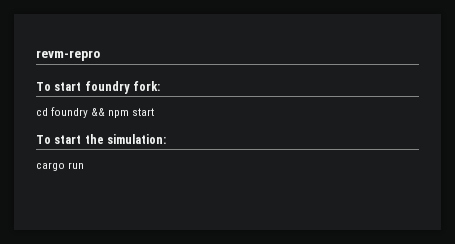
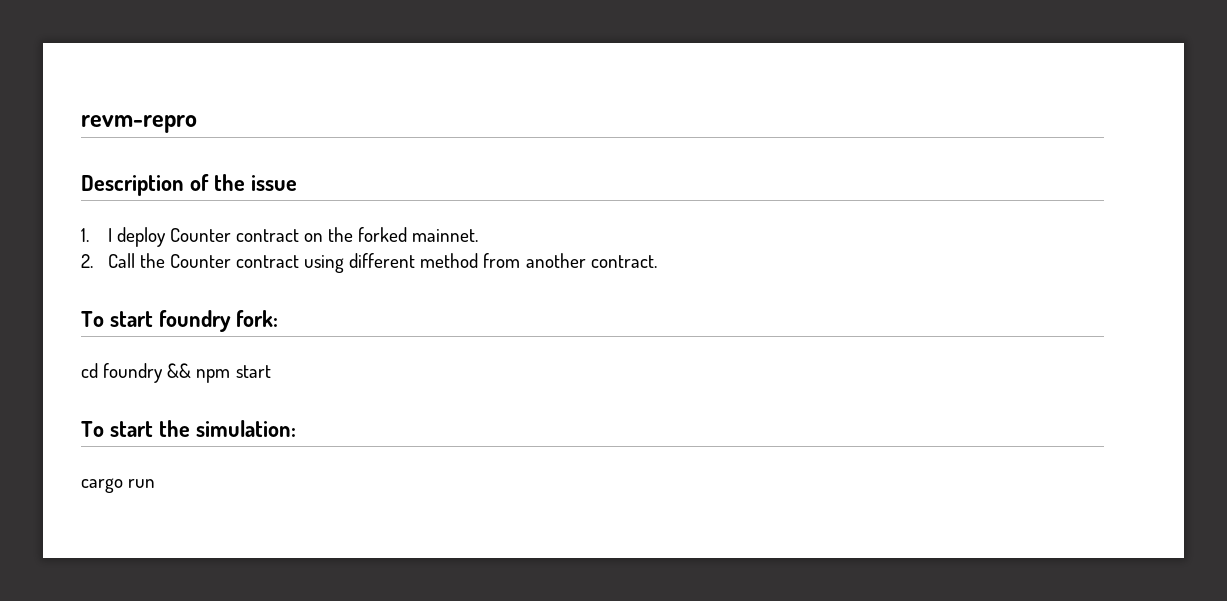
(100, 55) none -> [81,174,297,196] [81,227,479,247] [81,253,657,273] // Description of the issue // 1. I deploy Counter contract on the forked mainnet. // 2. Call the Counter contract using different method from another contract.

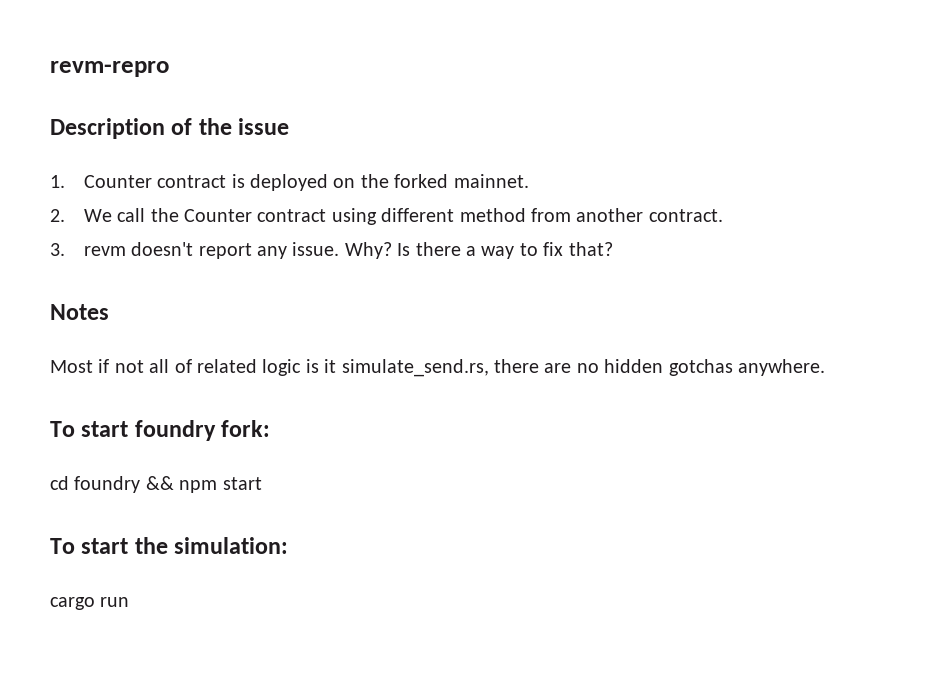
[107,227,299,247] I deploy Counter contract -> [83,174,328,191] Counter contract is deployed
[107,253,135,268] Call -> [83,208,146,222] We call
(657, 261) none -> [50,242,613,259] [50,304,109,320] [50,359,825,377] // 3. revm doesn't report any issue. Why? Is there a way to fix that? // Notes // Most if not all of related logic is it simulate_send.rs, there are no hidden gotchas anywhere.

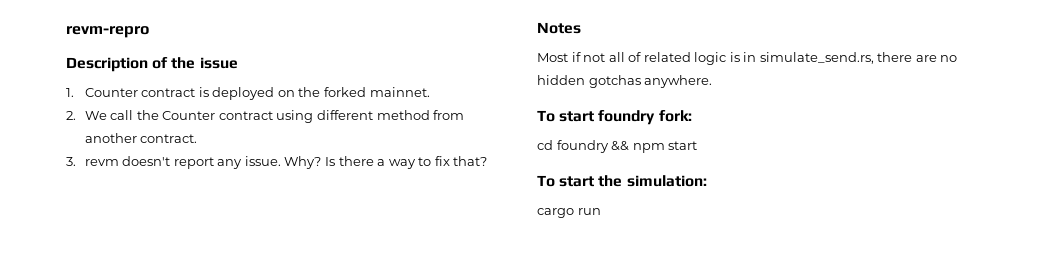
[324,359,337,373] it -> [743,52,757,62] in

